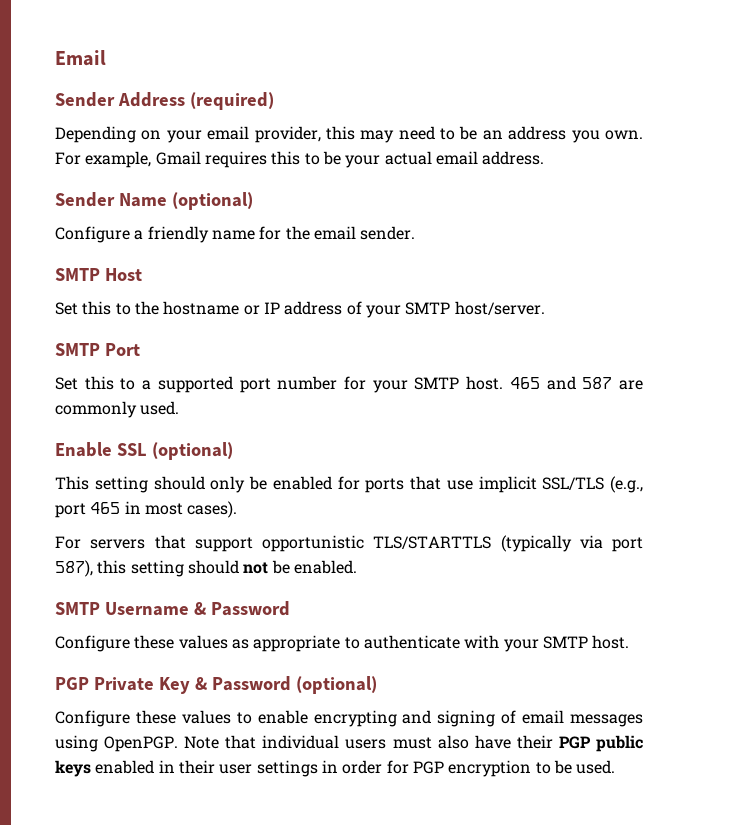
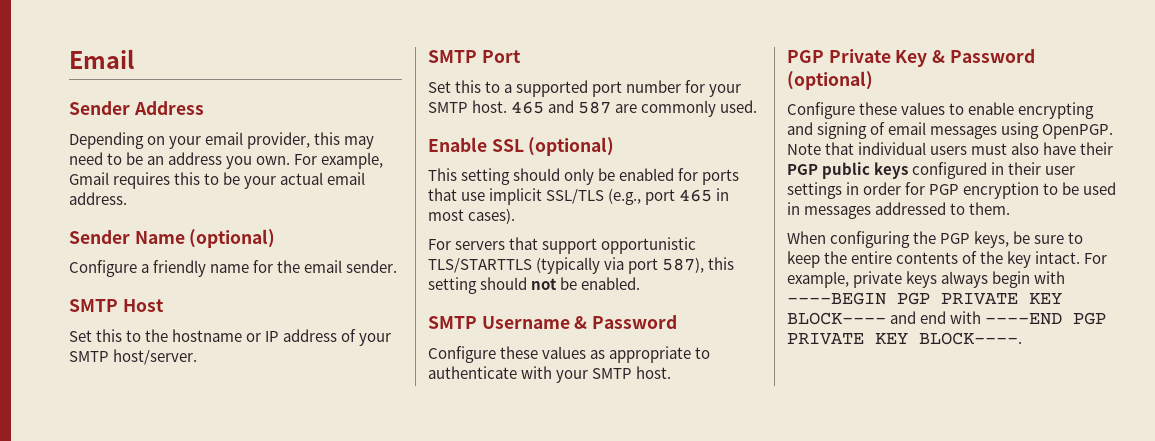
[189,92,274,110] (required) -> (204, 108) none
[95,760,155,774] enabled -> [912,162,988,179] configured
[576,760,616,774] used. -> [1083,182,1117,195] [787,202,1011,219] [787,231,1084,248] [787,251,1108,268] [787,271,1066,288] [787,292,1062,305] [787,311,1107,325] [787,332,1022,345] used in messages addressed to them. // When configuring the PGP keys, be sure to keep the entire contents of the key intact. For example, private keys always begin with ----BEGIN PGP PRIVATE KEY BLOCK---- and end with ----END PGP PRIVATE KEY BLOCK----.

